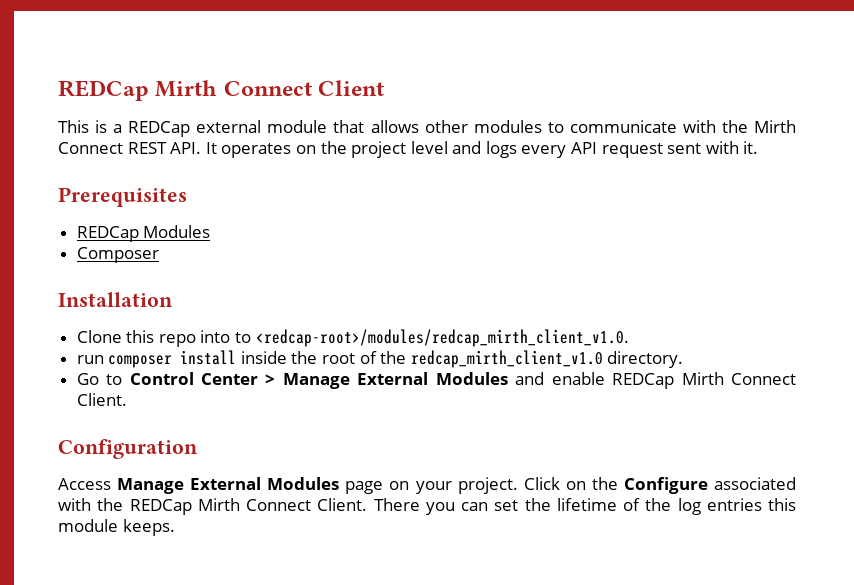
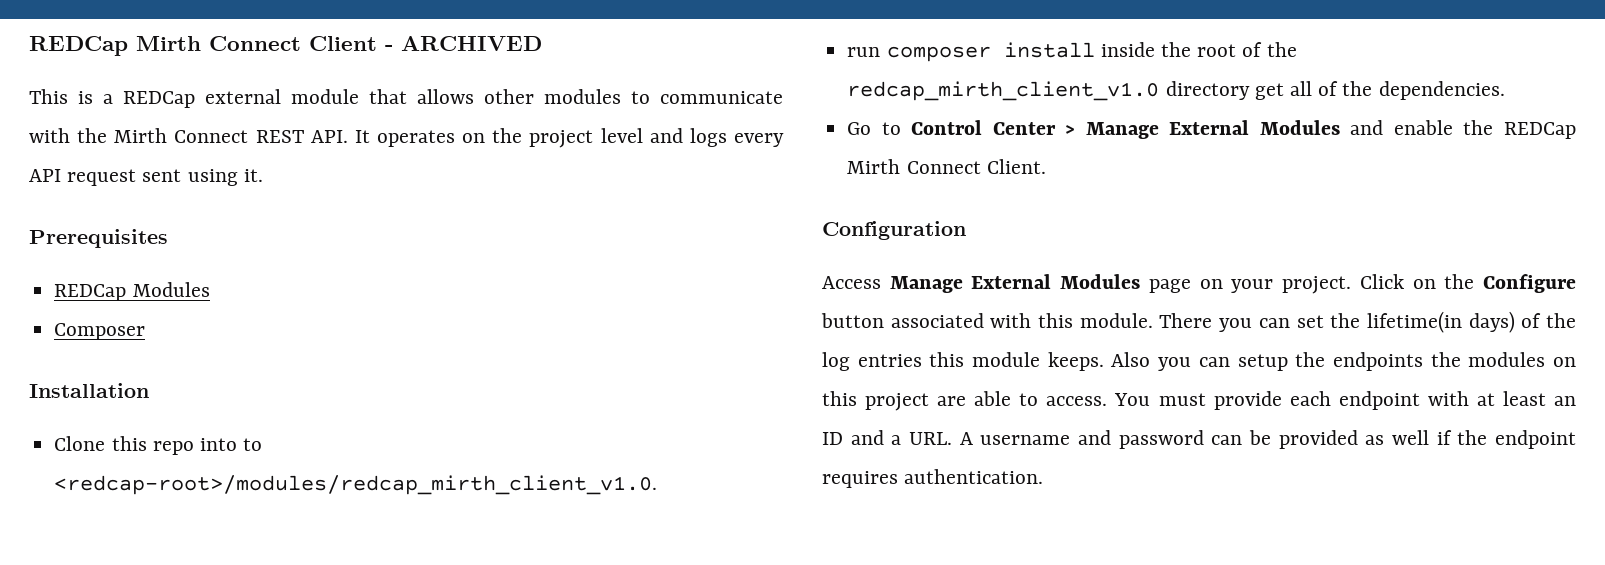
(386, 88) none -> [385,36,542,51] - ARCHIVED
[705,141,739,154] with -> [187,169,238,186] using
[607,351,684,368] directory. -> [1165,81,1505,100] directory get all of the dependencies.
(605, 378) none -> [1463,120,1494,135] the
(708, 485) none -> [821,313,884,328] button
[97,498,368,515] the REDCap Mirth Connect Client. -> [1038,313,1153,328] this module.
[556,498,617,511] lifetime -> [1366,311,1515,333] lifetime(in days)
(175, 527) none -> [1111,352,1576,371] [822,391,1576,411] [822,430,1576,449] [822,469,1044,488] Also you can setup the endpoints the modules on this project are able to access. You must provide each endpoint with at least an ID and a URL. A username and password can be provided as well if the endpoint requires authentication.

